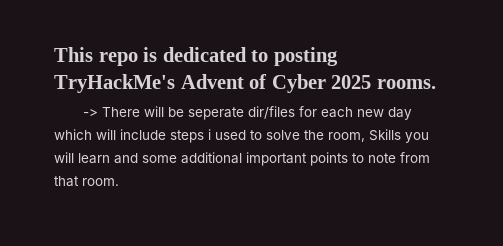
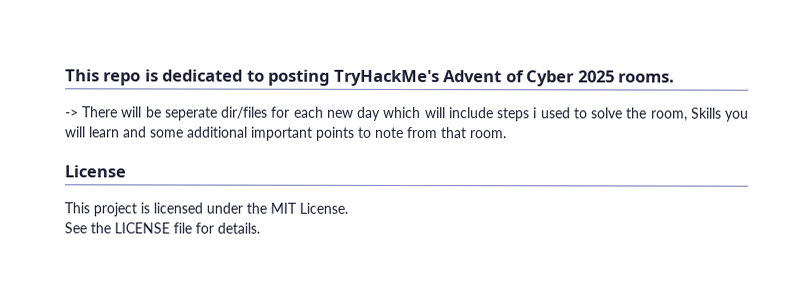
(119, 182) none -> [64,165,126,178] [64,202,348,217] [64,222,260,234] // License // This project is licensed under the MIT License. // See the LICENSE file for details.

